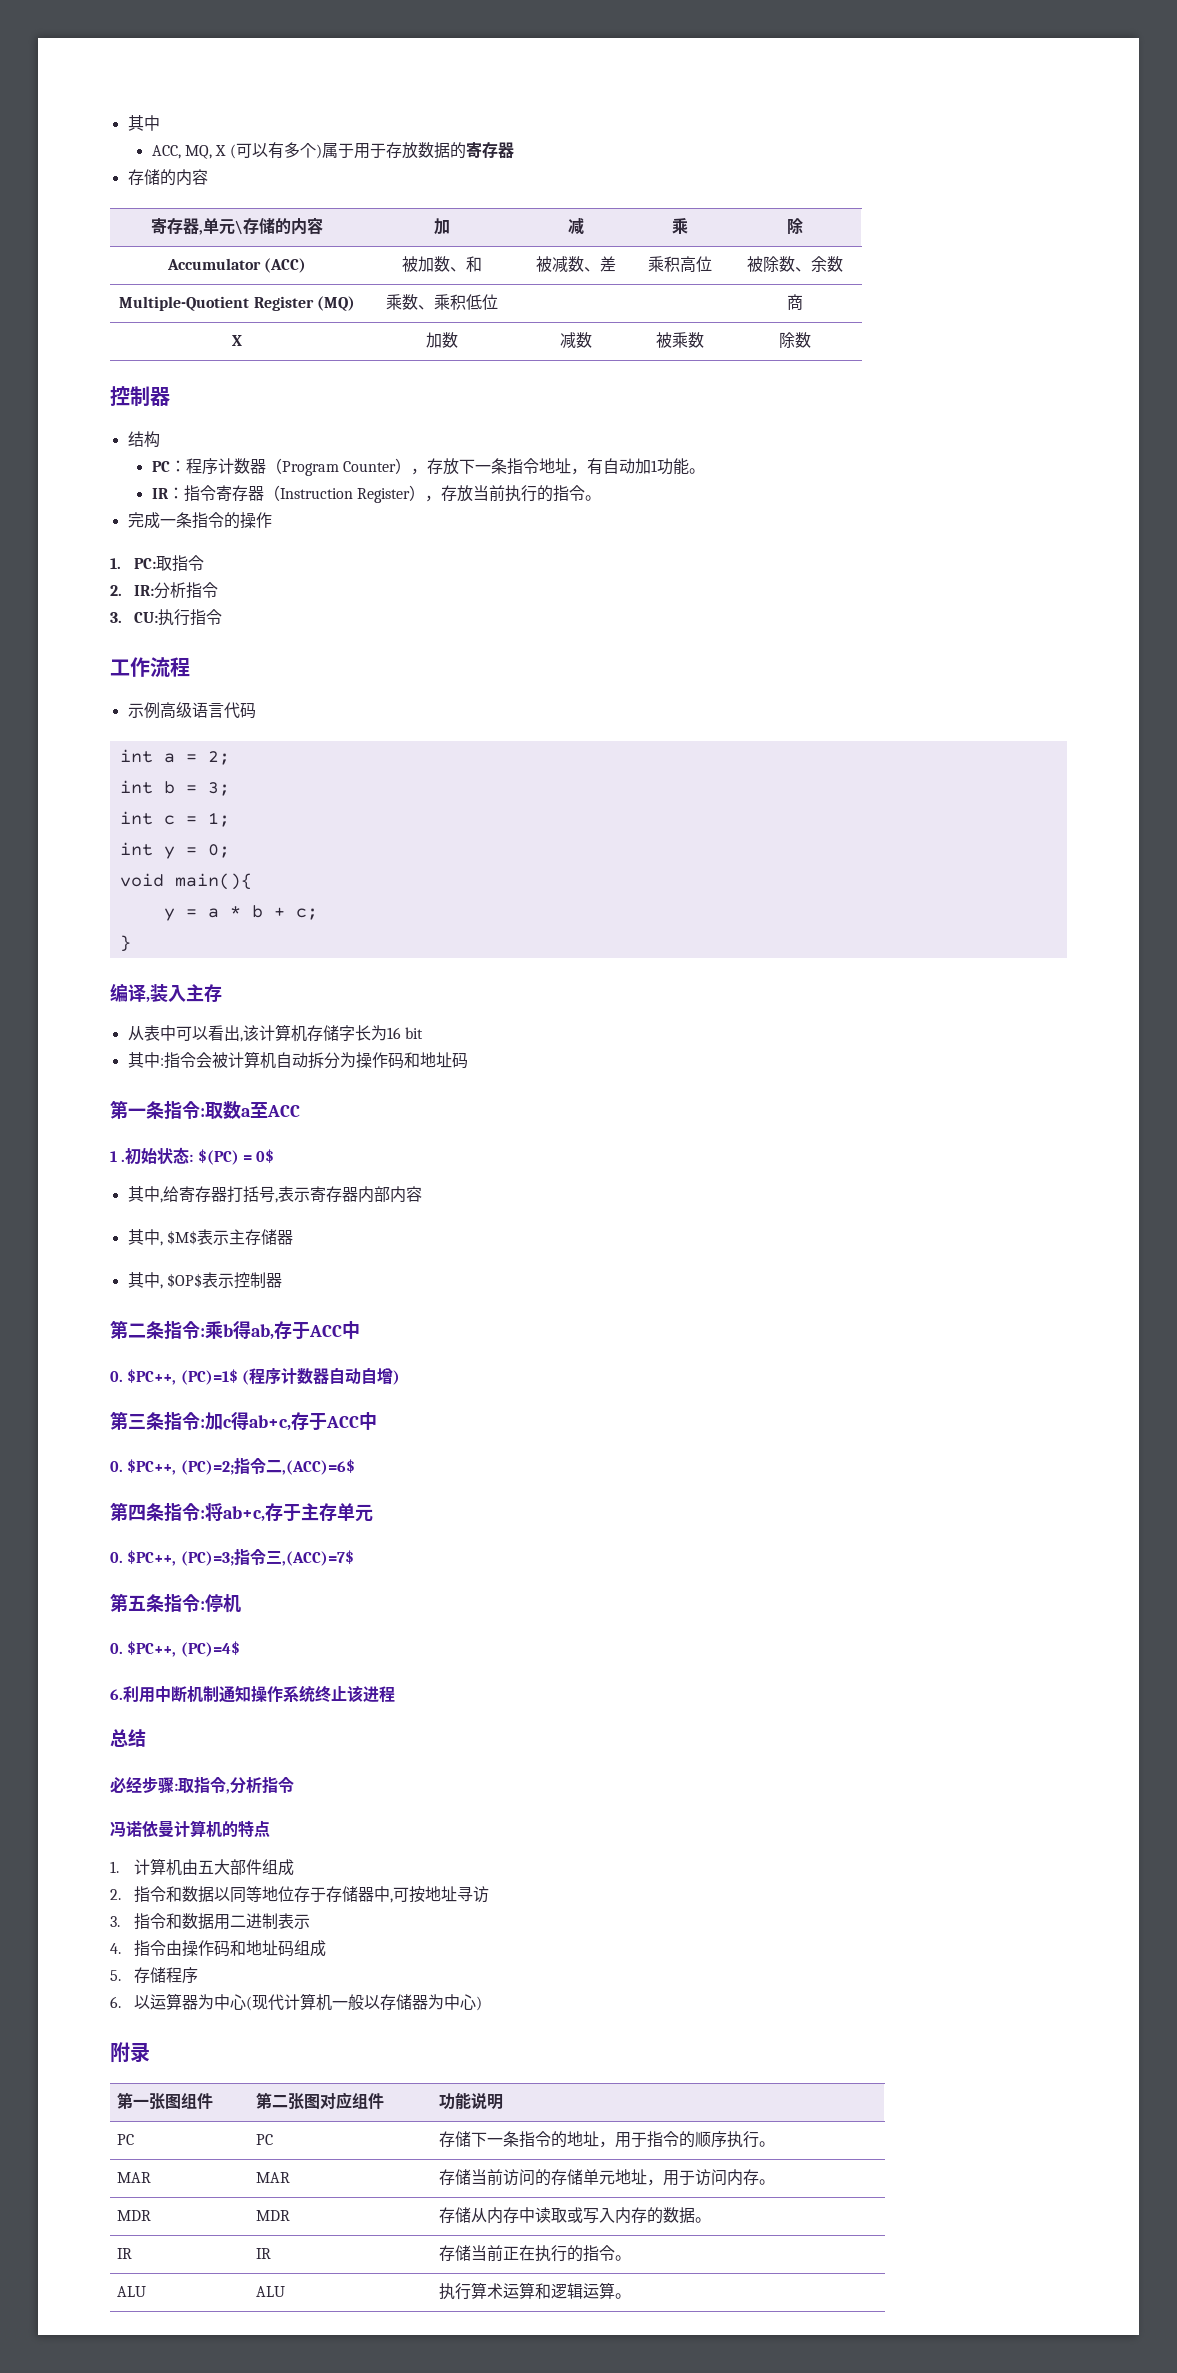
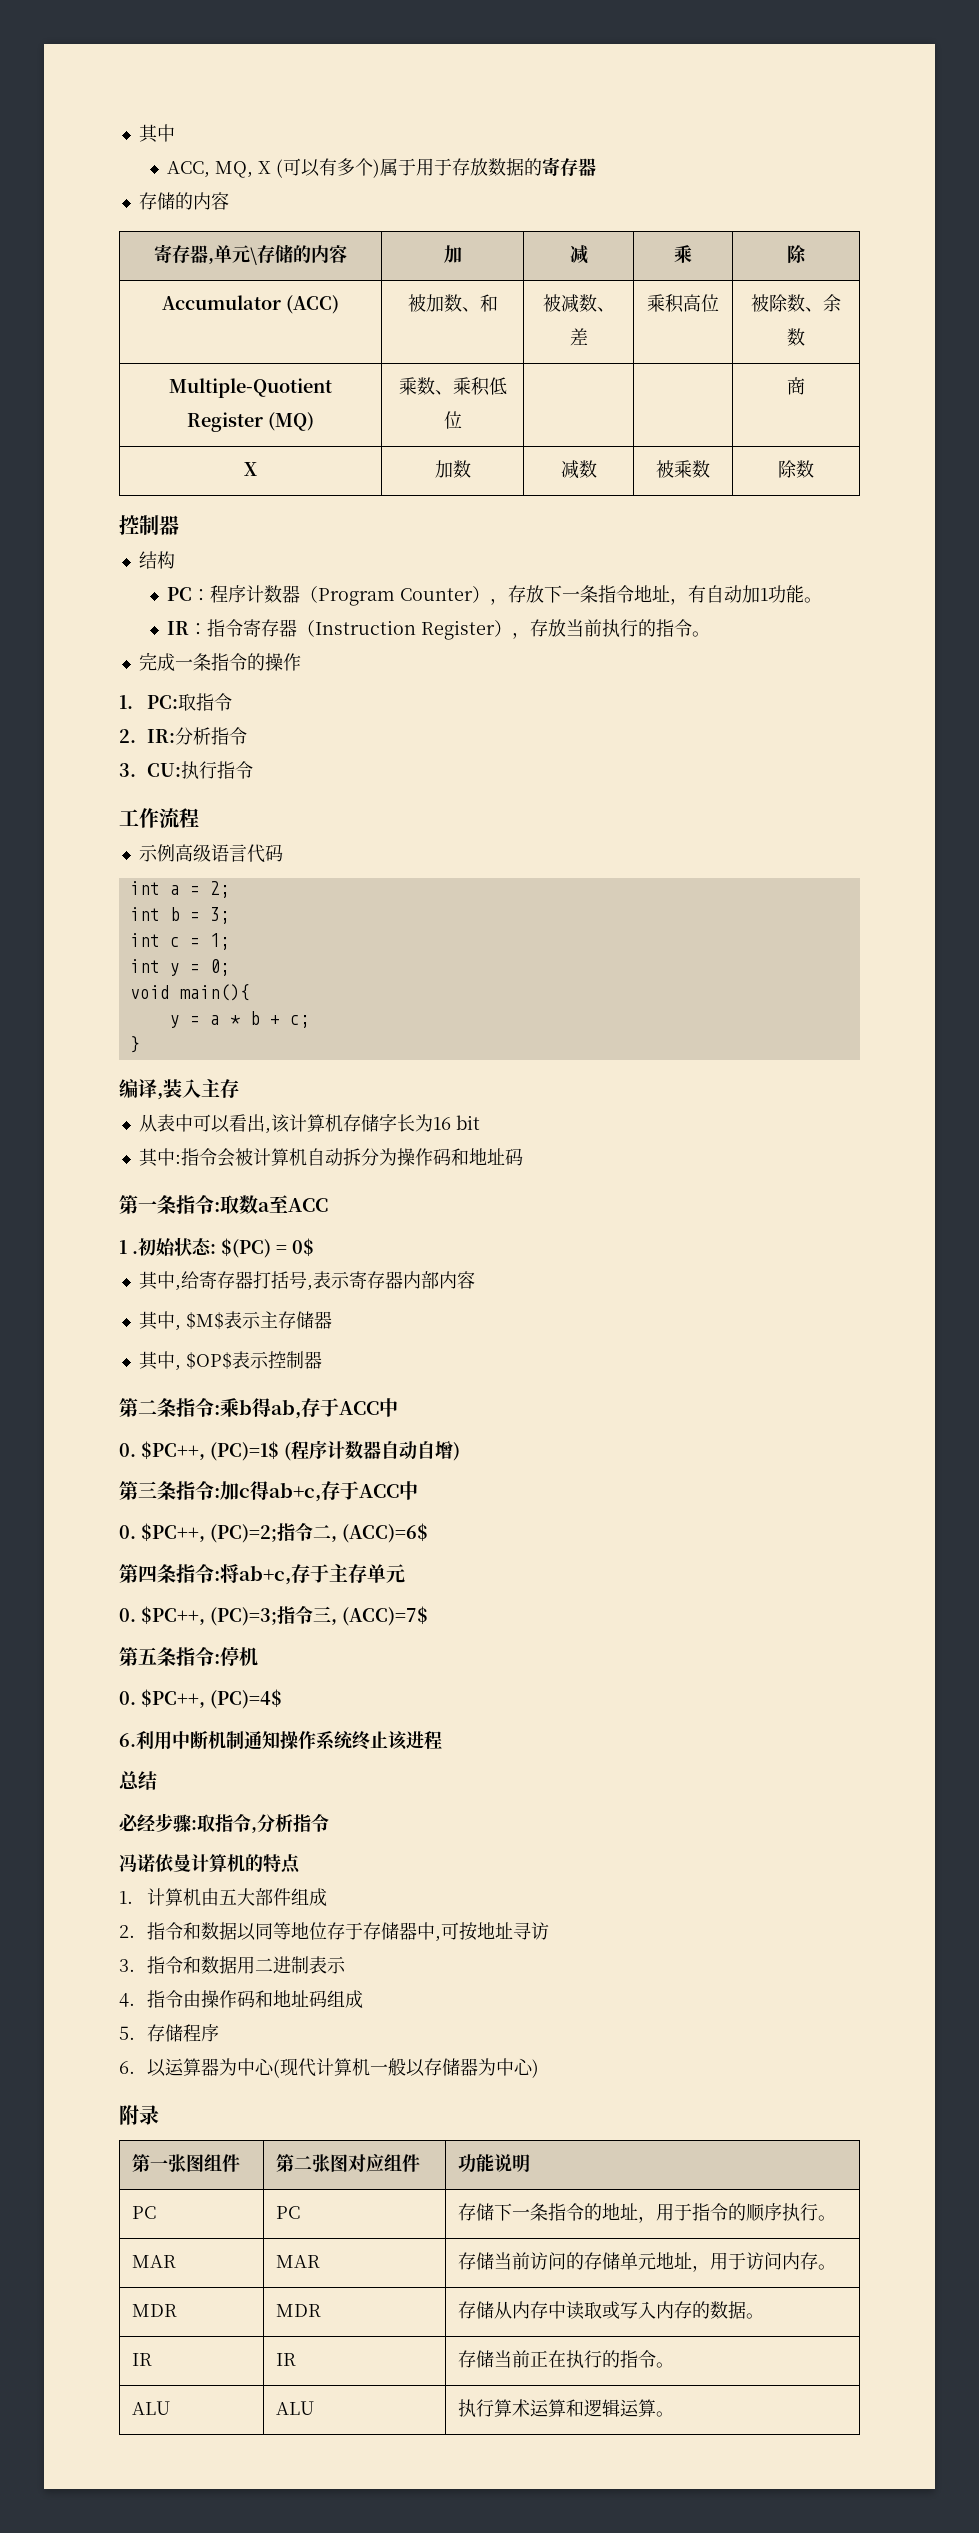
[281,1459,355,1475] ,(ACC)=6$ -> [331,1523,428,1543] , (ACC)=6$
[281,1550,354,1566] ,(ACC)=7$ -> [331,1606,428,1626] , (ACC)=7$

